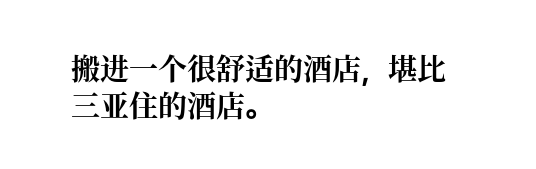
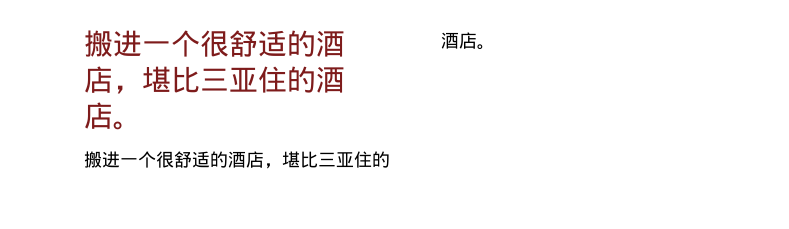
(272, 114) none -> [84,151,390,169] [441,32,495,50] // 搬进一个很舒适的酒店，堪比三亚住的酒店。

